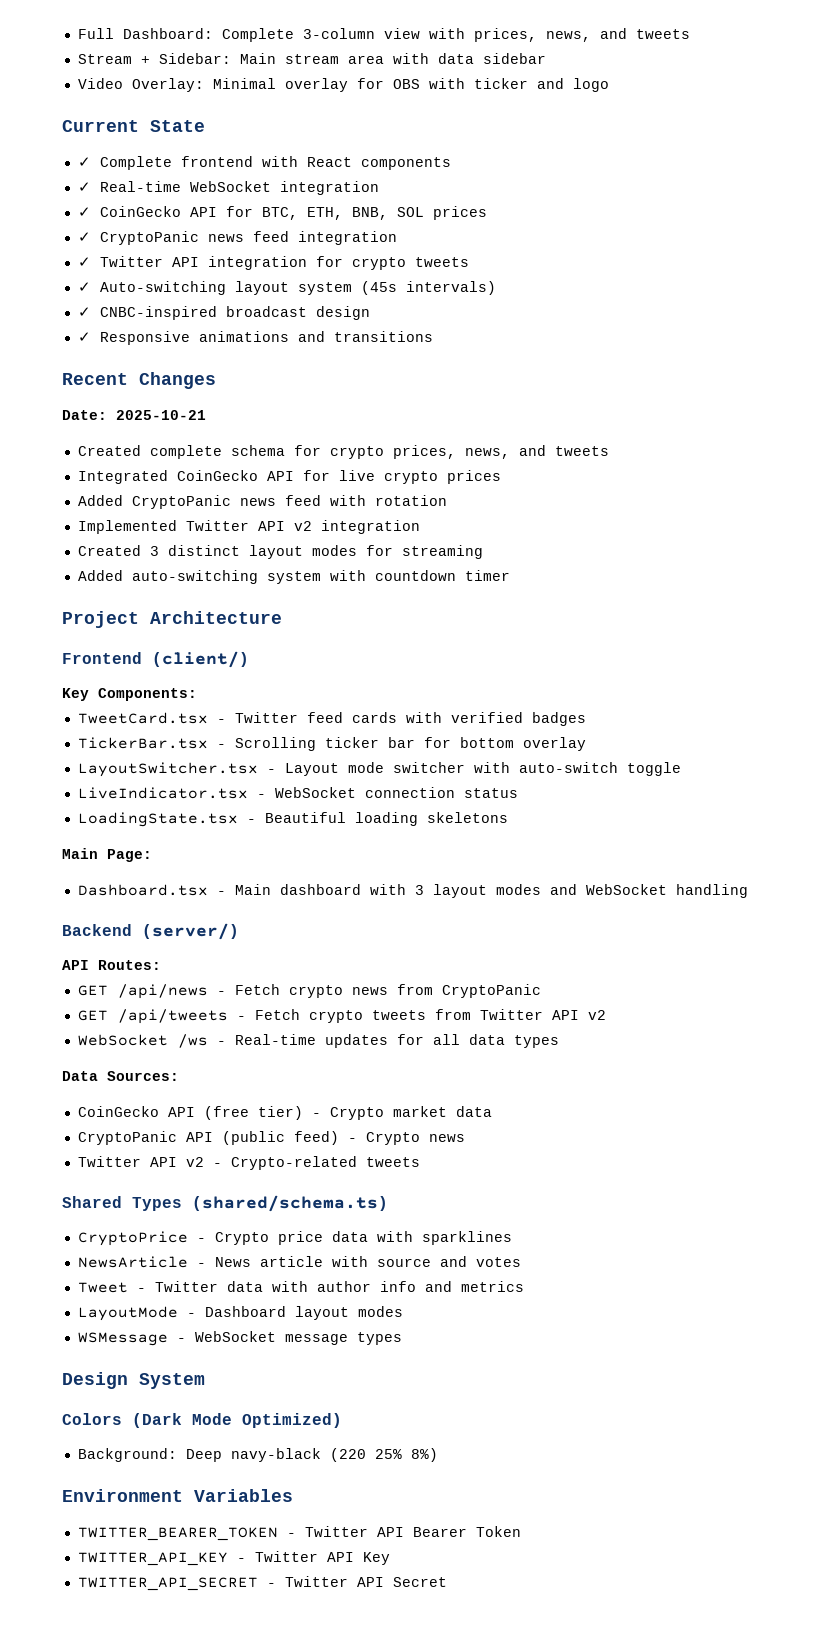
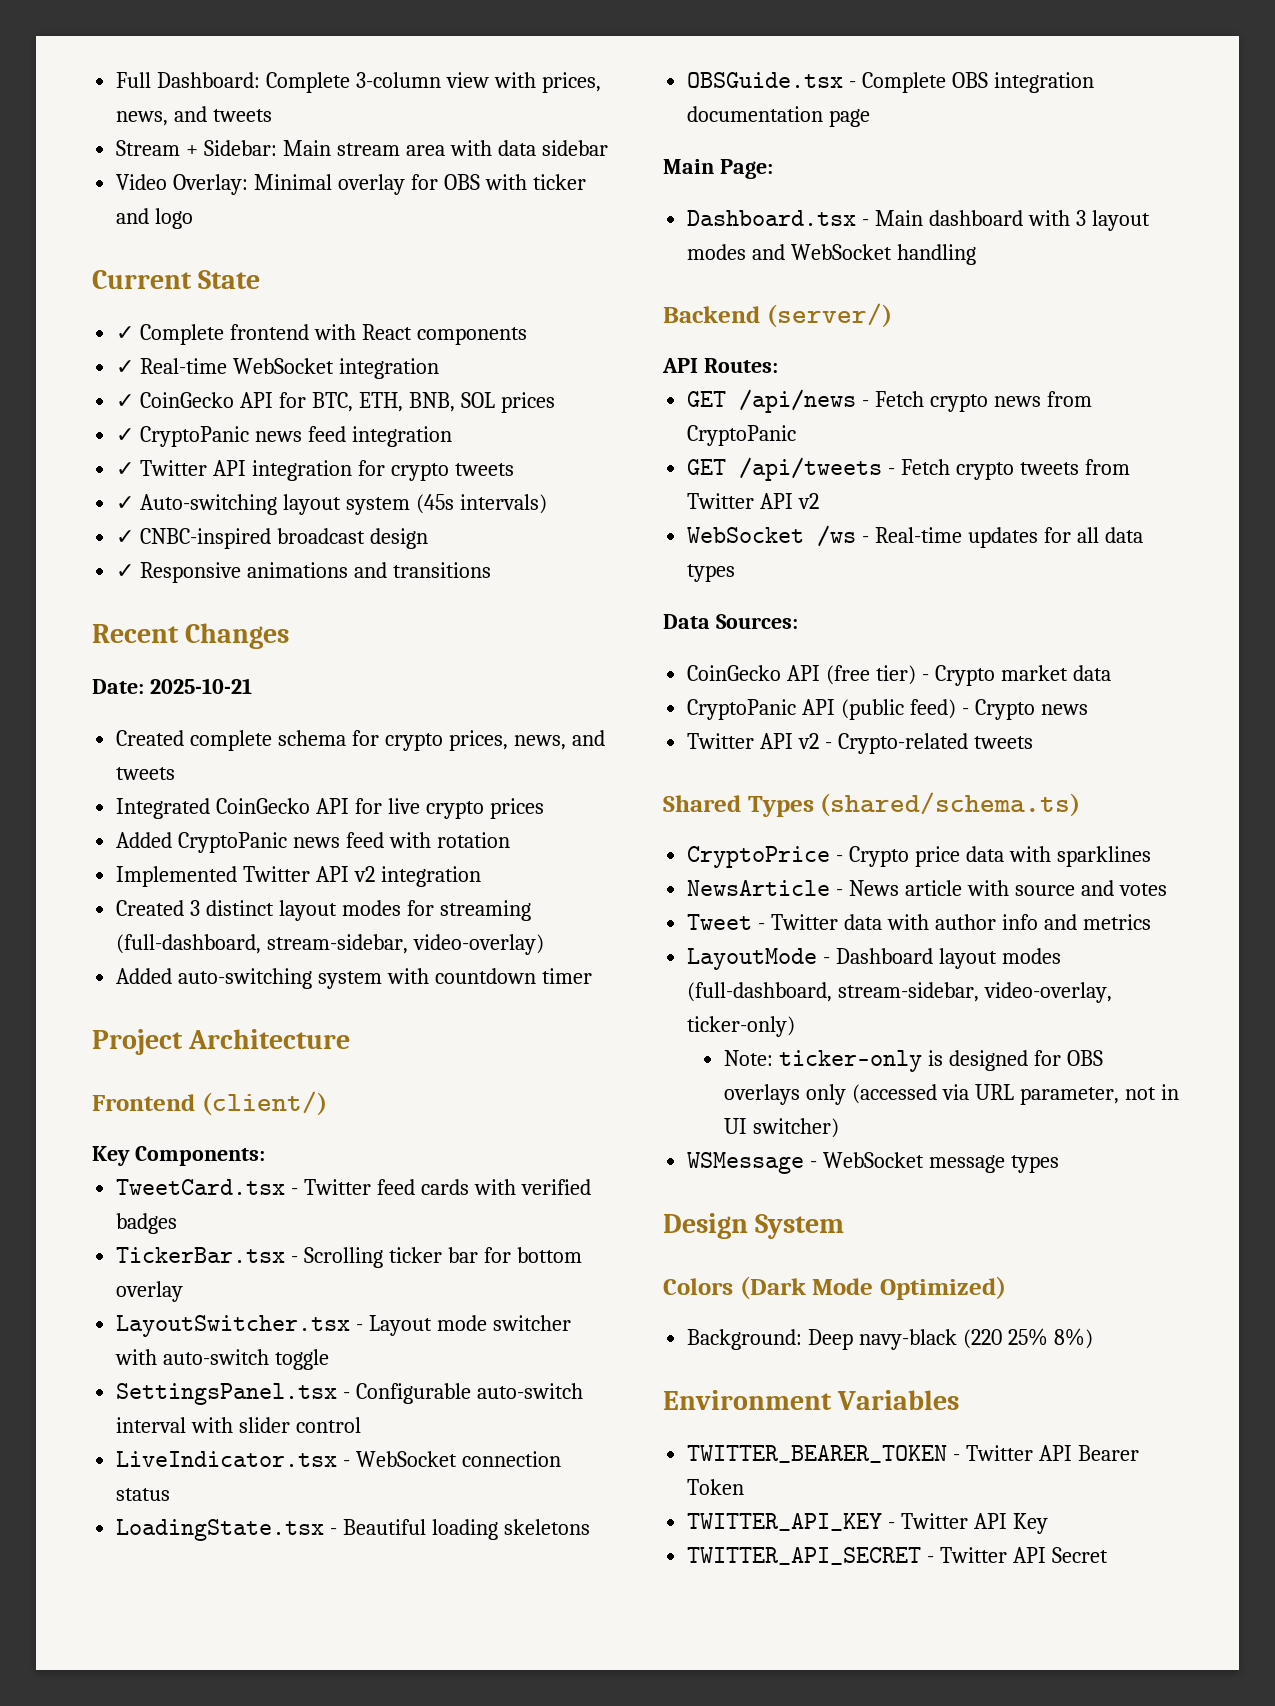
(483, 552) none -> [116,934,545,955] (full-dashboard, stream-sidebar, video-overlay)
(681, 769) none -> [116,1383,584,1405] [116,1417,362,1433] // SettingsPanel.tsx - Configurable auto-switch interval with slider control
(508, 817) none -> [687,72,1094,93] [687,106,871,127] // OBSGuide.tsx - Complete OBS integration documentation page
(403, 1311) none -> [687,982,1113,1003] [687,1016,796,1037] [723,1050,1103,1072] [723,1084,1179,1105] [723,1118,839,1138] (full-dashboard, stream-sidebar, video-overlay, ticker-only) // Note: ticker-only is designed for OBS overlays only (accessed via URL parameter, not in UI switcher)

